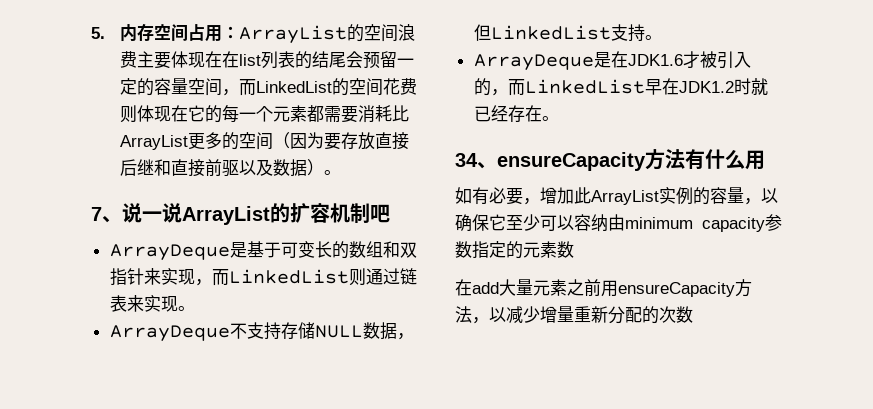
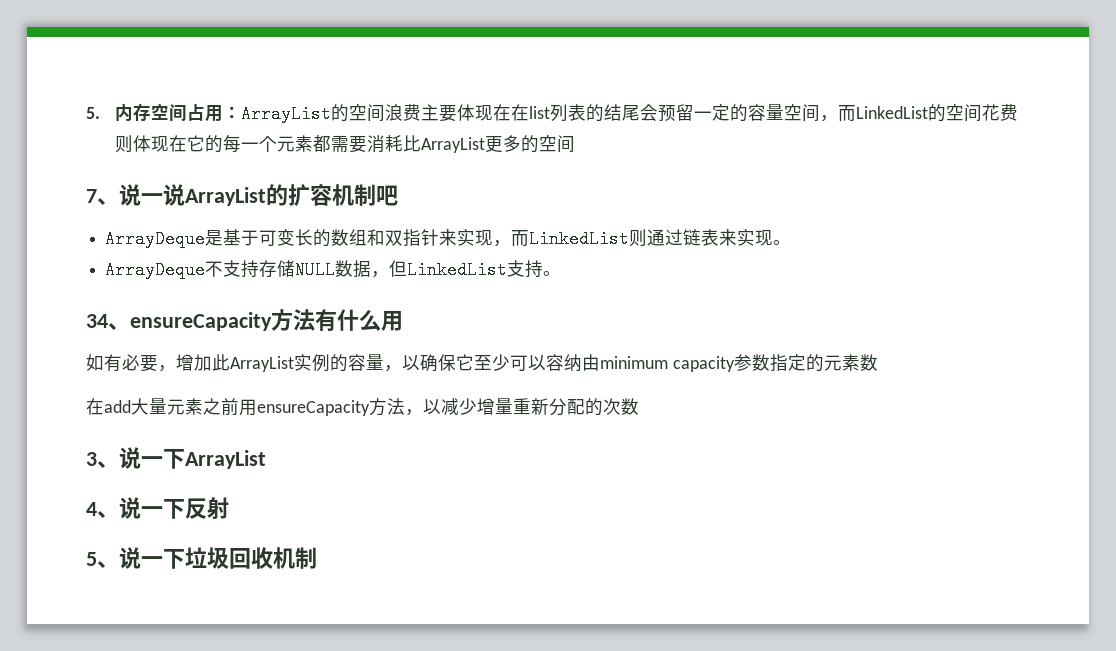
[272,132,409,150] [119,159,341,177] （因为要存放直接后继和直接前驱以及数据）。 -> (575, 144) none
[473,51,751,71] [473,78,768,96] [473,105,559,122] // ArrayDeque是在JDK1.6才被引入的，而LinkedList早在JDK1.2时就已经存在。 -> (562, 273) none
(693, 314) none -> [86,447,266,469] [86,497,229,519] [86,547,317,569] // 3、说一下ArrayList // 4、说一下反射 // 5、说一下垃圾回收机制

